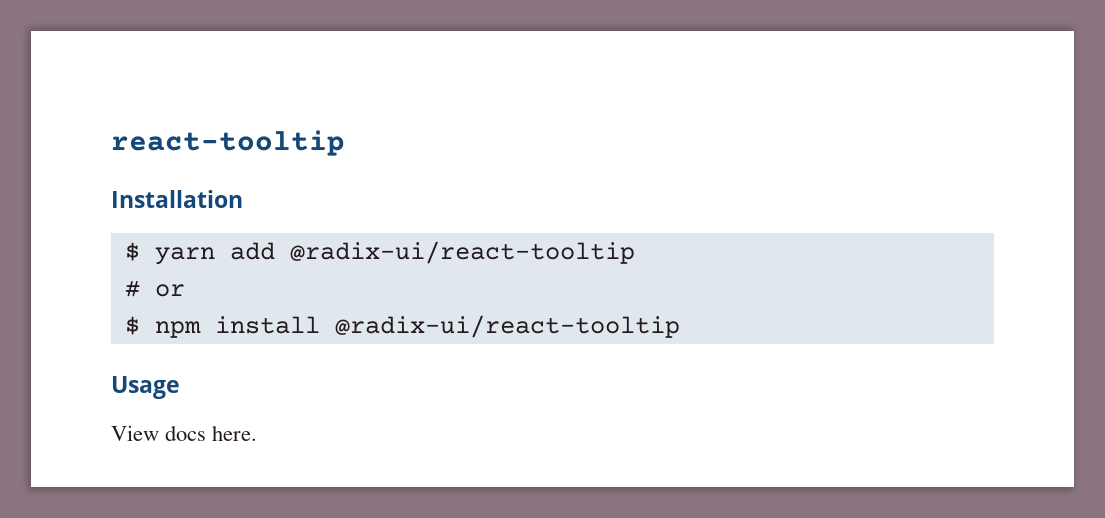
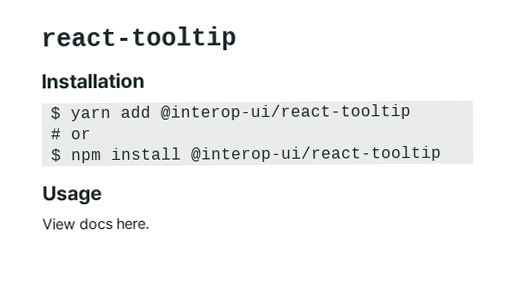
[289,241,635,264] @radix-ui/react-tooltip -> [160,103,411,121] @interop-ui/react-tooltip
[334,315,680,338] @radix-ui/react-tooltip -> [191,145,442,163] @interop-ui/react-tooltip

